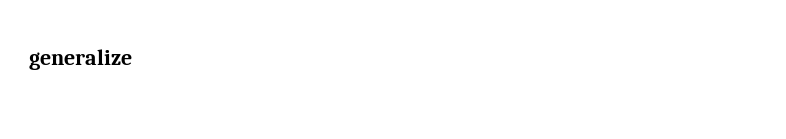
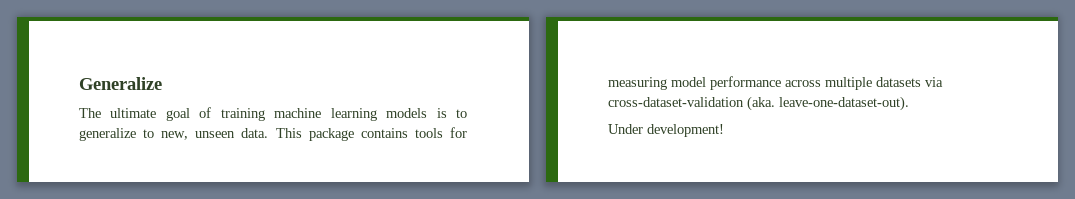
[29,49,132,70] generalize -> [79,77,162,90] [79,107,468,121] [79,127,467,141] [608,76,943,90] [608,96,909,111] [608,124,724,137] Generalize // The ultimate goal of training machine learning models is to generalize to new, unseen data. This package contains tools for measuring model performance across multiple datasets via cross-dataset-validation (aka. leave-one-dataset-out). // Under development!

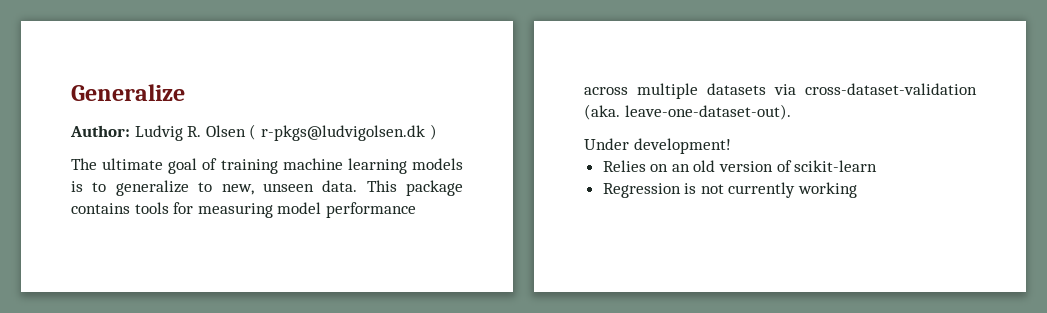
(162, 83) none -> [70,124,437,141] // Author: Ludvig R. Olsen ( r-pkgs@ludvigolsen.dk )
(724, 130) none -> [602,160,878,172] [602,182,858,198] // Relies on an old version of scikit-learn // Regression is not currently working

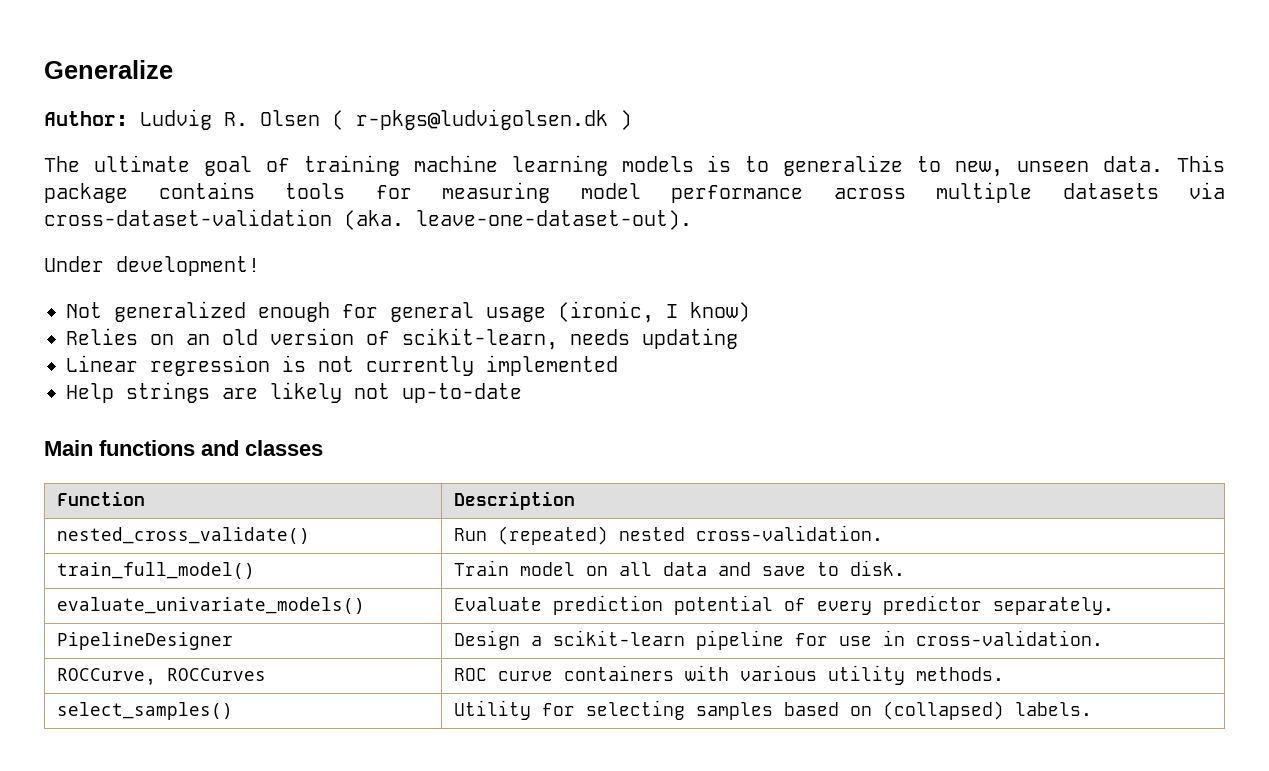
(731, 146) none -> [66,301,750,323] // Not generalized enough for general usage (ironic, I know)
[794,160,878,172] [602,182,858,198] scikit-learn // Regression is not currently working -> [402,328,738,350] [66,355,618,376] [66,382,522,403] [44,440,323,456] [56,491,145,506] [453,491,575,510] [56,527,310,544] [453,525,883,545] [56,562,255,579] [453,560,905,576] [56,597,365,614] [453,595,1114,615] [56,632,233,650] [453,630,1103,650] [56,668,266,686] [453,665,1004,685] [56,702,233,720] [453,700,1092,720] scikit-learn, needs updating // Linear regression is not currently implemented // Help strings are likely not up-to-date // Main functions and classes // Function | Description // nested_cross_validate() | Run (repeated) nested cross-validation. // train_full_model() | Train model on all data and save to disk. // evaluate_univariate_models() | Evaluate prediction potential of every predictor separately. // PipelineDesigner | Design a scikit-learn pipeline for use in cross-validation. // ROCCurve, ROCCurves | ROC curve containers with various utility methods. // select_samples() | Utility for selecting samples based on (collapsed) labels.

